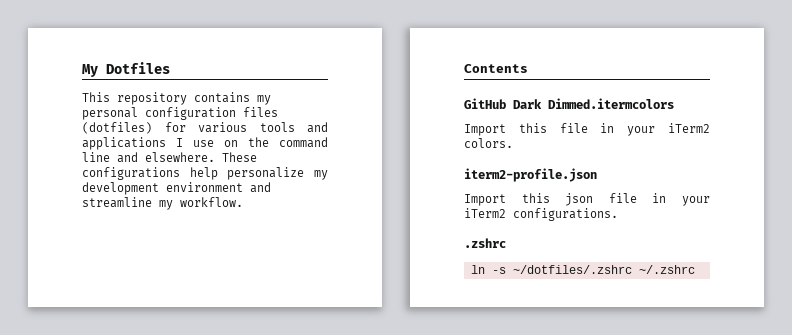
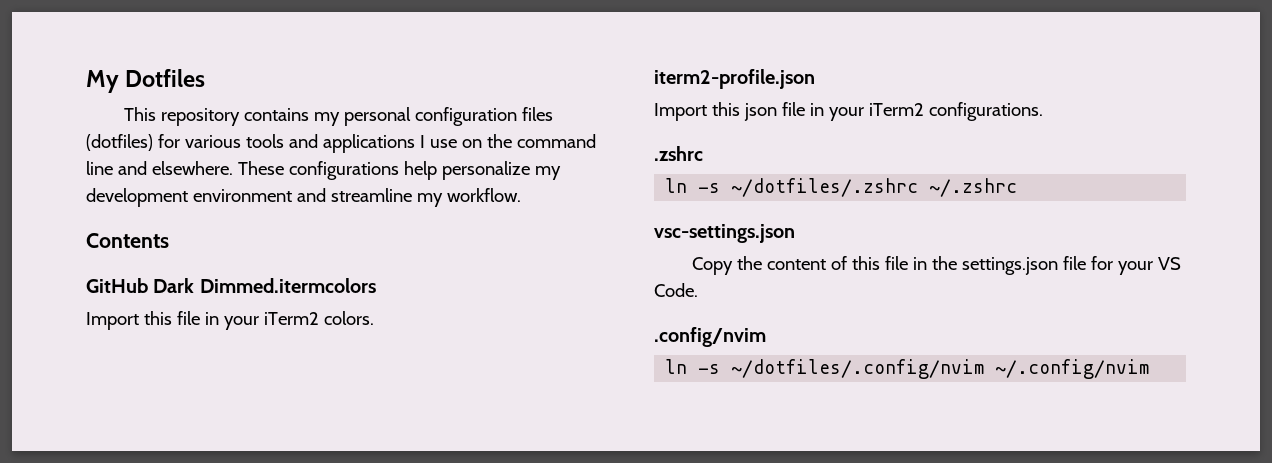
(695, 269) none -> [654,224,795,243] [692,256,1182,275] [654,283,698,297] [654,327,766,347] [665,359,1150,379] // vsc-settings.json // Copy the content of this file in the settings.json file for your VS Code. // .config/nvim // ln -s ~/dotfiles/.config/nvim ~/.config/nvim

